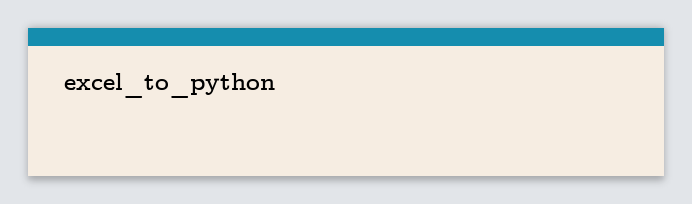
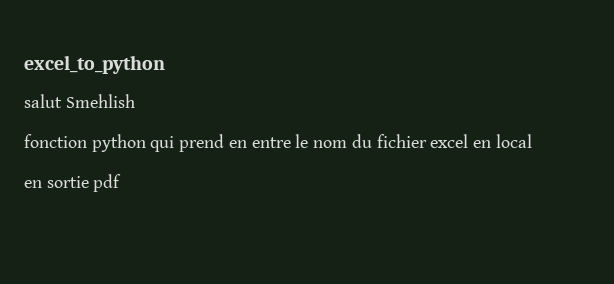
(275, 85) none -> [24,94,135,108] [24,134,532,152] [24,174,122,192] // salut Smehlish // fonction python qui prend en entre le nom du fichier excel en local // en sortie pdf

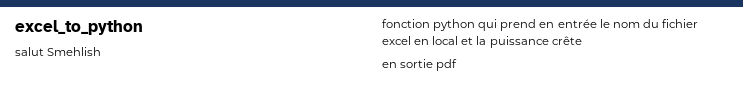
[251,137,291,148] entre -> [557,19,597,28] entrée
(532, 141) none -> [461,36,582,48] et la puissance crête

